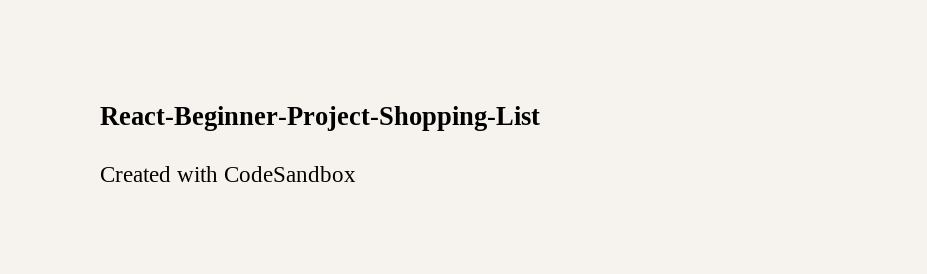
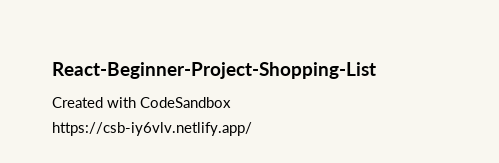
(357, 174) none -> [52,122,252,136] // https://csb-iy6vlv.netlify.app/

